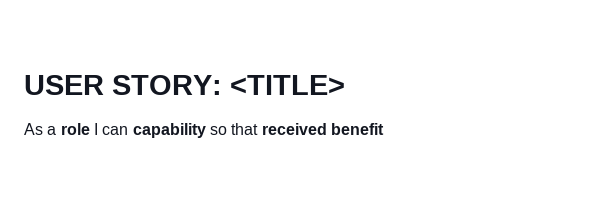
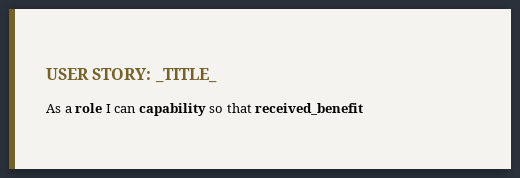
[230,75,345,95] <TITLE> -> [154,68,217,83] _TITLE_
[261,123,384,135] received benefit -> [255,103,364,115] received_benefit

